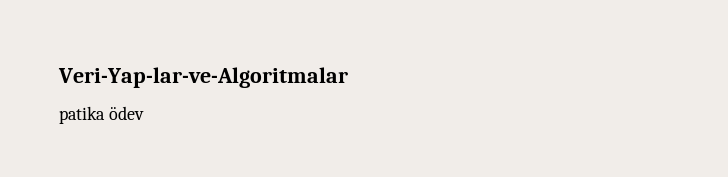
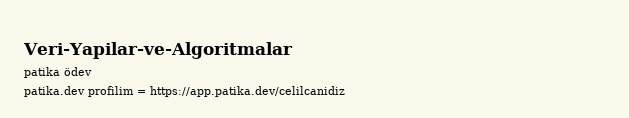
[58,67,348,88] Veri-Yap-lar-ve-Algoritmalar -> [23,42,293,59] Veri-Yapilar-ve-Algoritmalar
(144, 113) none -> [24,86,345,97] // patika.dev profilim = https://app.patika.dev/celilcanidiz

